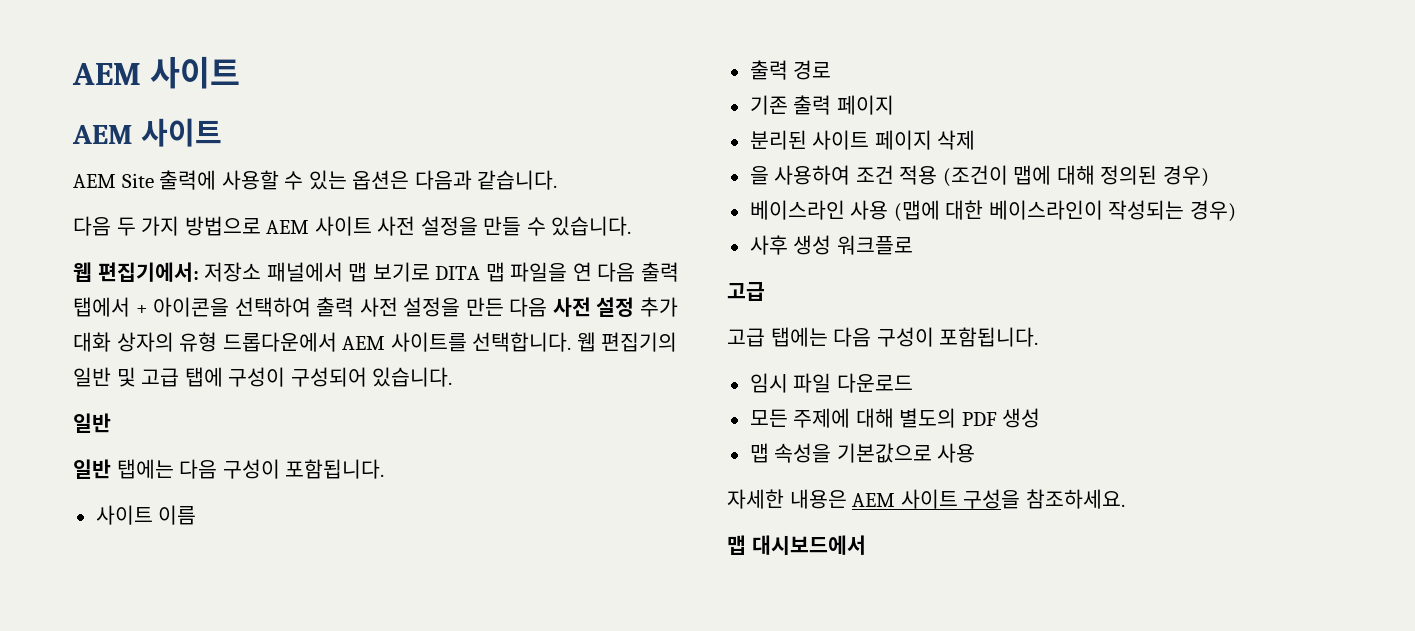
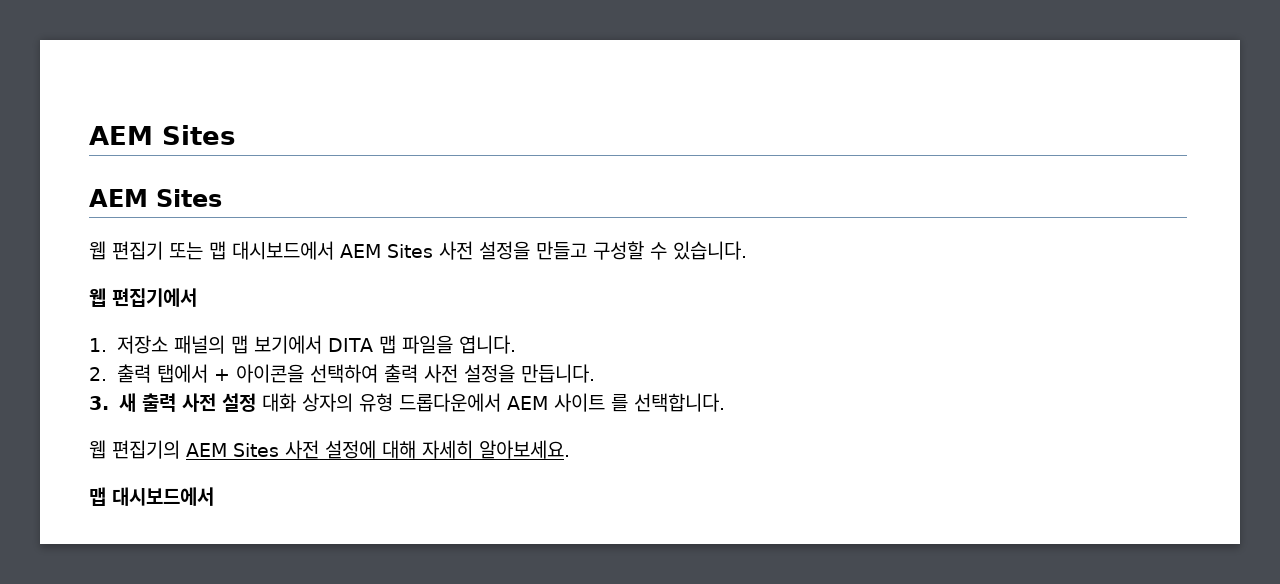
[72,56,240,89] [72,118,222,147] [73,170,558,190] [73,216,632,236] [73,262,430,282] AEM 사이트 // AEM 사이트 // AEM Site 출력에 사용할 수 있는 옵션은 다음과 같습니다. // 다음 두 가지 방법으로 AEM 사이트 사전 설정을 만들 수 있습니다. // 웹 편집기에서: 저장소 패널에서 맵 보기로 -> [89,125,235,145] [89,189,222,207] [89,241,747,260] [89,288,197,307] [89,335,322,354] AEM Sites // AEM Sites // 웹 편집기 또는 맵 대시보드에서 AEM Sites 사전 설정을 만들고 구성할 수 있습니다. // 웹 편집기에서 // 1. 저장소 패널의 맵 보기에서
[572,262,636,282] 연 다음 -> [459,335,517,354] [89,367,107,381] 엽니다. // 2.
[465,297,548,317] 만든 다음 -> [520,364,595,383] [89,393,176,412] 만듭니다. // 3. 새 출력
[639,297,678,317] 추가 -> (256, 402) none
[390,332,467,352] 사이트를 -> [553,393,628,412] 사이트 를
(572, 342) none -> (725, 402) //
[73,367,453,387] [73,413,111,433] [73,459,385,479] [95,505,197,525] [749,60,832,80] [749,95,894,115] [749,130,976,150] [749,165,1209,187] [749,200,1236,222] [749,235,913,255] [727,282,765,301] [727,327,1039,347] [749,373,913,393] [749,408,1041,428] [749,443,976,463] [727,489,1125,509] 일반 및 고급 탭에 구성이 구성되어 있습니다. // 일반 // 일반 탭에는 다음 구성이 포함됩니다. // 사이트 이름 // 출력 경로 // 기존 출력 페이지 // 분리된 사이트 페이지 삭제 // 을 사용하여 조건 적용 (조건이 맵에 대해 정의된 경우) // 베이스라인 사용 (맵에 대한 베이스라인이 작성되는 경우) // 사후 생성 워크플로 // 고급 // 고급 탭에는 다음 구성이 포함됩니다. // 임시 파일 다운로드 // 모든 주제에 대해 별도의 PDF 생성 // 맵 속성을 기본값으로 사용 // 자세한 내용은 AEM 사이트 구성을 참조하세요. -> [186,440,570,459] AEM Sites 사전 설정에 대해 자세히 알아보세요.

